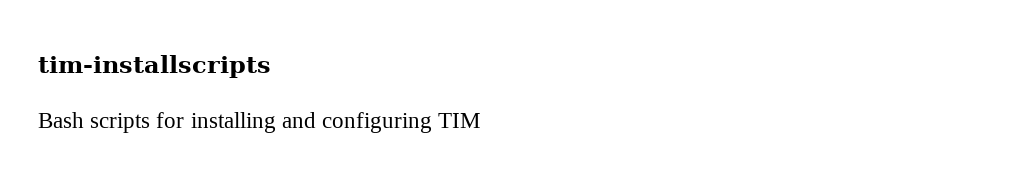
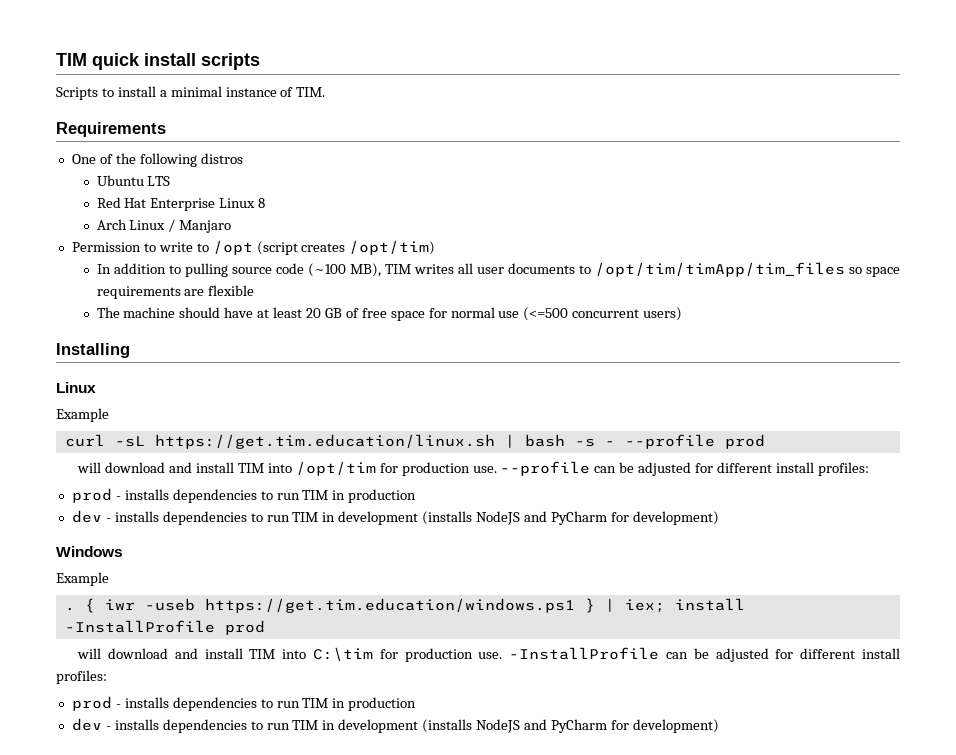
[38,55,271,78] [38,112,481,133] tim-installscripts // Bash scripts for installing and configuring TIM -> [56,53,260,70] [56,86,326,100] [56,122,166,137] [71,153,243,167] [96,175,171,186] [96,197,266,211] [96,219,232,233] [71,240,436,255] [96,262,901,277] [96,285,255,299] [96,307,683,321] [56,343,130,358] [56,382,96,393] [56,408,109,422] [64,434,765,449] [77,461,869,476] [71,488,417,503] [71,510,719,525] [56,546,123,557] [56,572,109,586] [64,598,745,613] [64,620,265,635] [77,647,901,662] [56,670,107,684] [71,696,417,711] [71,718,719,733] TIM quick install scripts // Scripts to install a minimal instance of TIM. // Requirements // One of the following distros // Ubuntu LTS // Red Hat Enterprise Linux 8 // Arch Linux / Manjaro // Permission to write to /opt (script creates /opt/tim) // In addition to pulling source code (~100 MB), TIM writes all user documents to /opt/tim/timApp/tim_files so space requirements are flexible // The machine should have at least 20 GB of free space for normal use (<=500 concurrent users) // Installing // Linux // Example // curl -sL https://get.tim.education/linux.sh | bash -s - --profile prod // will download and install TIM into /opt/tim for production use. --profile can be adjusted for different install profiles: // prod - installs dependencies to run TIM in production // dev - installs dependencies to run TIM in development (installs NodeJS and PyCharm for development) // Windows // Example // . { iwr -useb https://get.tim.education/windows.ps1 } | iex; install -InstallProfile prod // will download and install TIM into C:\tim for production use. -InstallProfile can be adjusted for different install profiles: // prod - installs dependencies to run TIM in production // dev - installs dependencies to run TIM in development (installs NodeJS and PyCharm for development)

